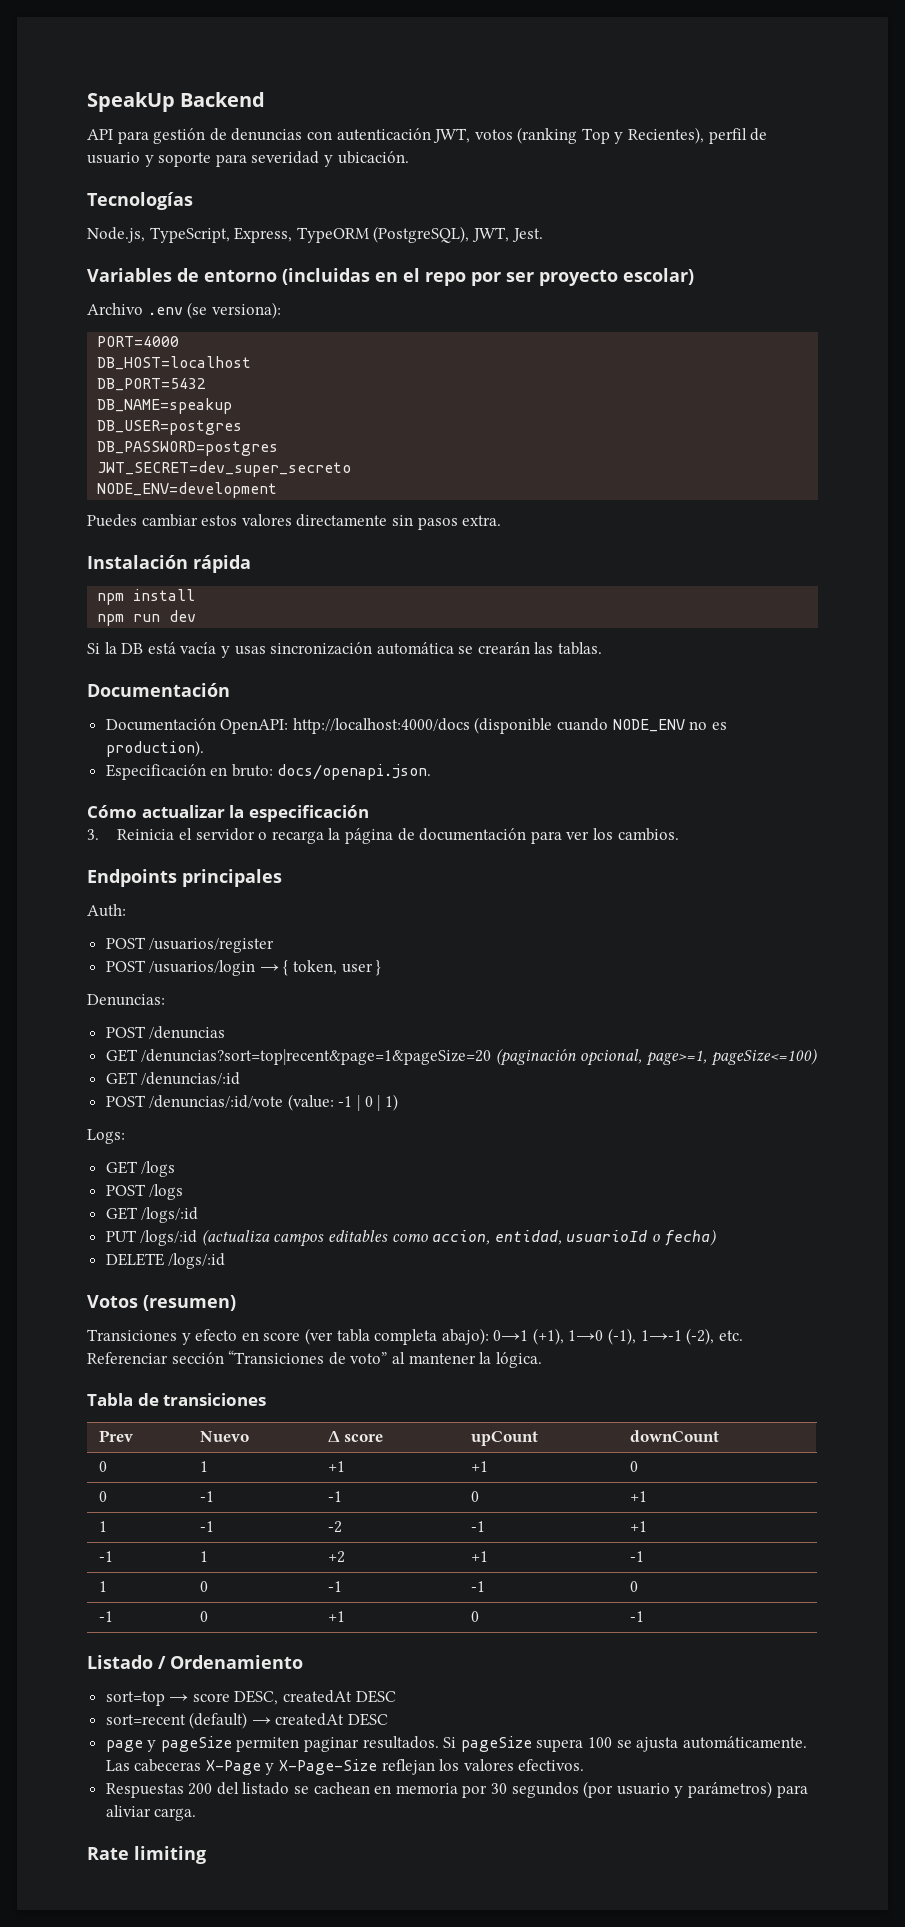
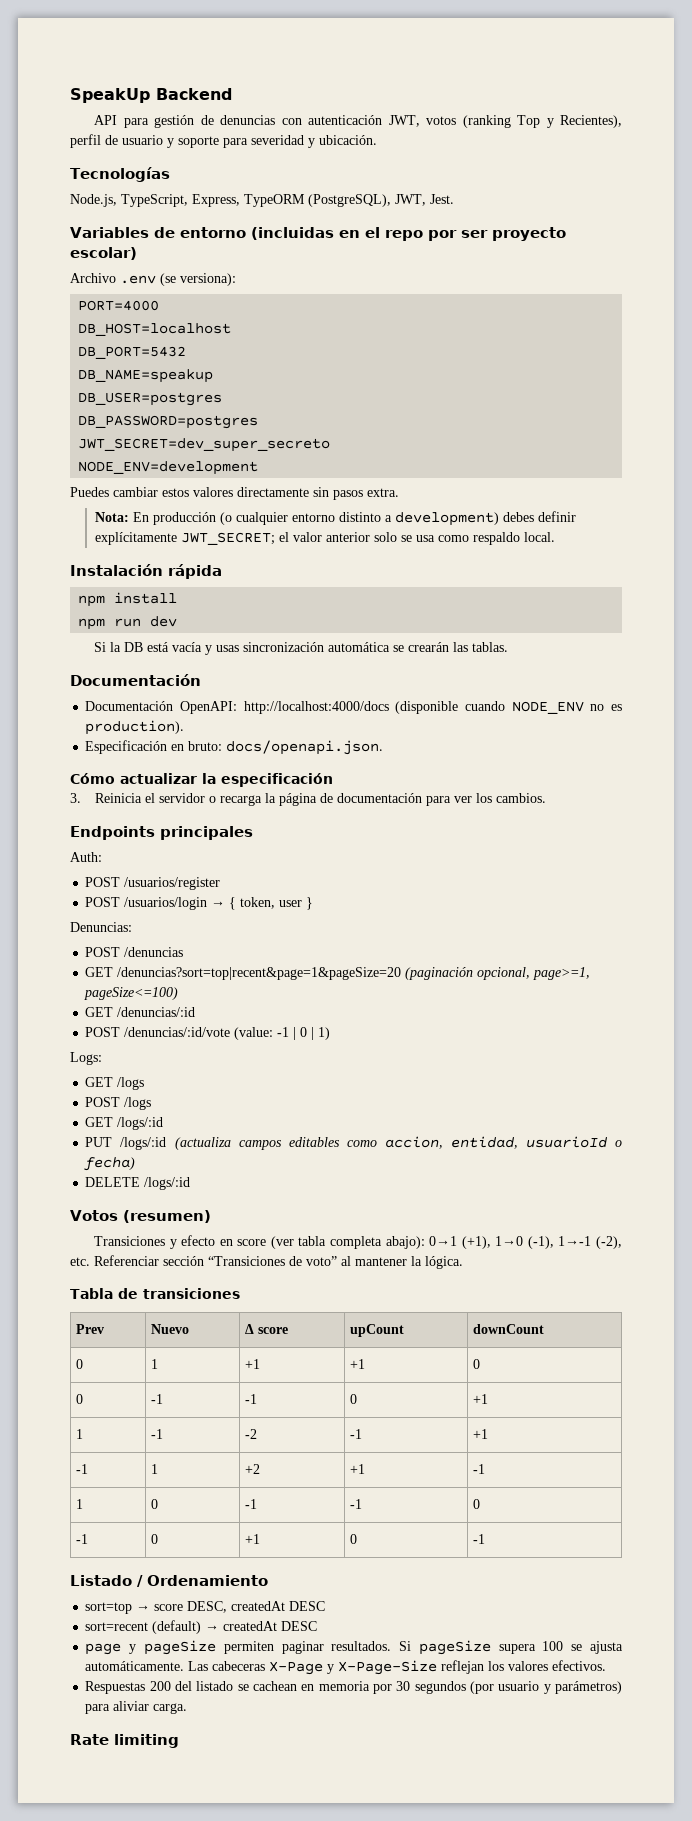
(502, 520) none -> [94,511,576,526] [94,532,555,545] // Nota: En producción (o cualquier entorno distinto a development) debes definir explícitamente JWT_SECRET; el valor anterior solo se usa como respaldo local.

